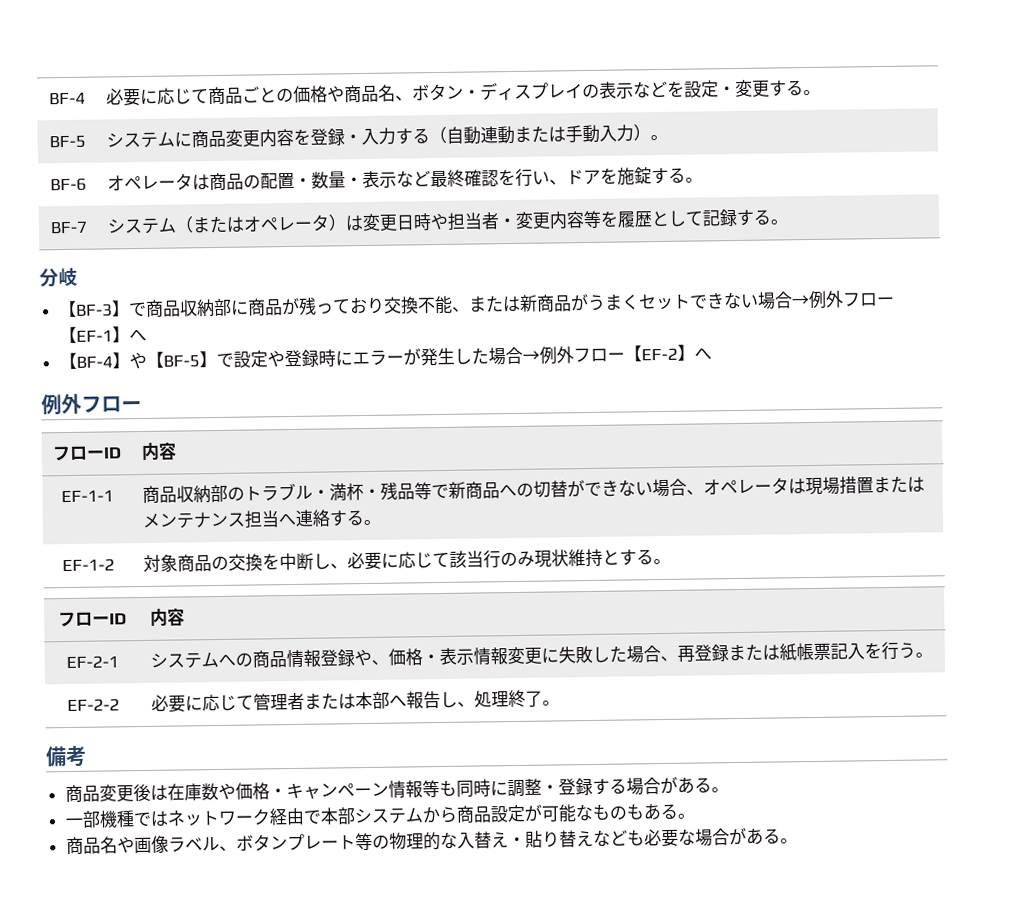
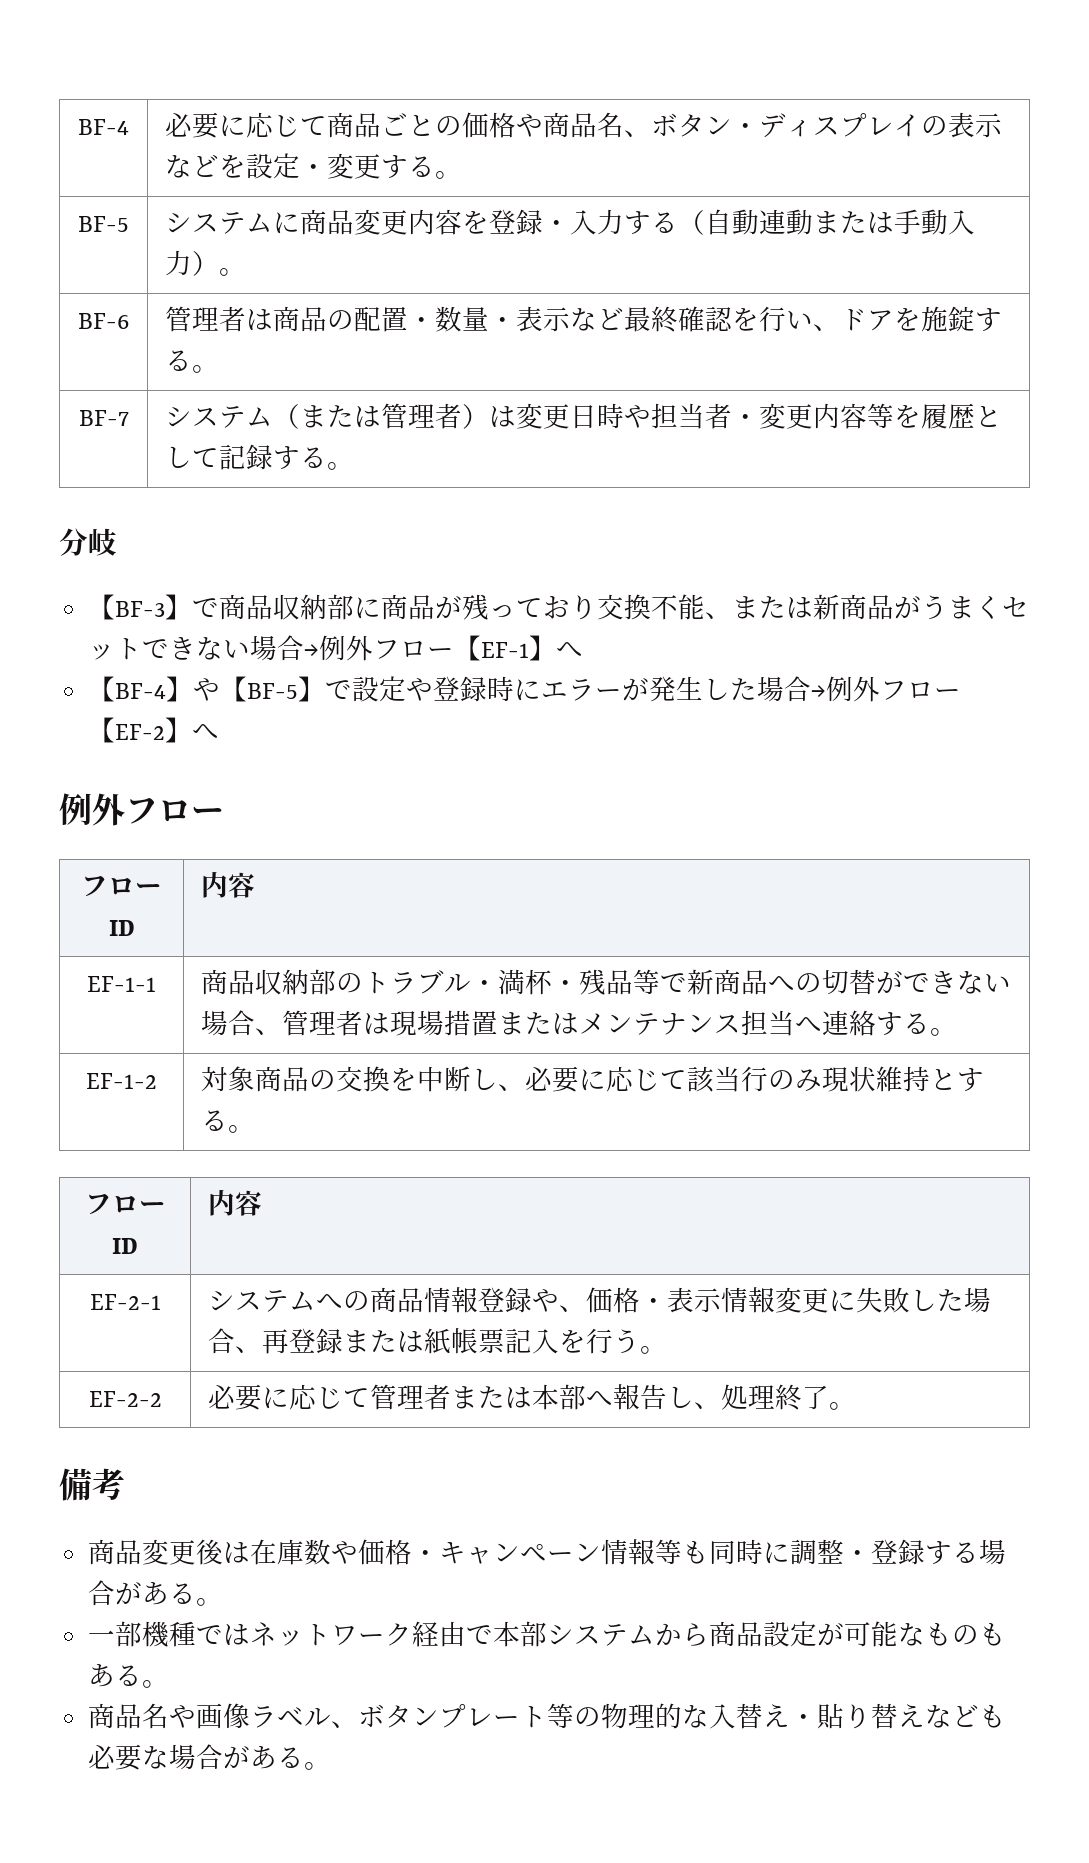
[106,173,193,191] オペレータ -> [165,306,247,332] 管理者
[242,214,330,232] オペレータ -> [381,403,463,429] 管理者
[702,477,789,495] オペレータ -> [282,1010,364,1036] 管理者

